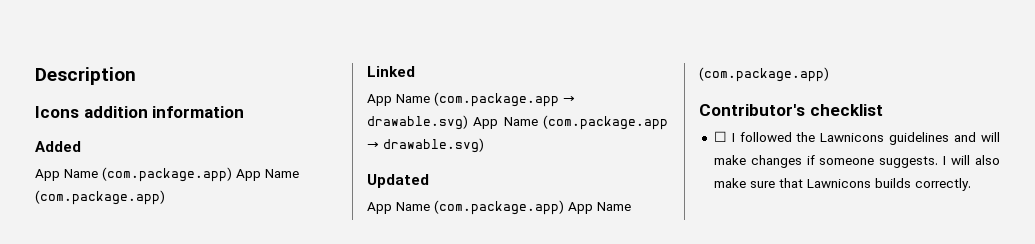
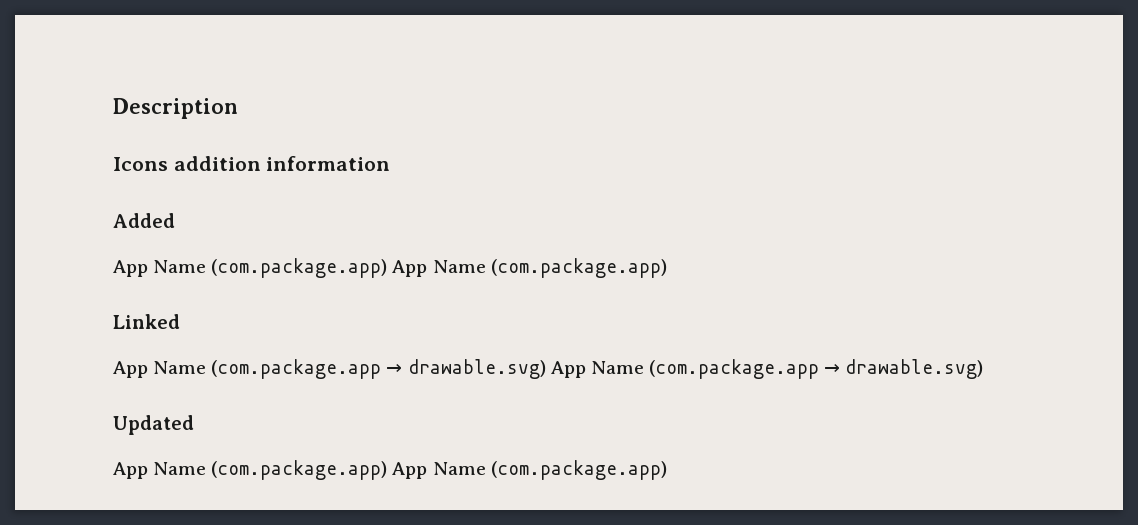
[699,104,883,116] [713,131,1000,145] [713,155,1000,168] [713,178,971,191] // Contributor's checklist // ☐ I followed the Lawnicons guidelines and will make changes if someone suggests. I will also make sure that Lawnicons builds correctly. -> (667, 470) none

